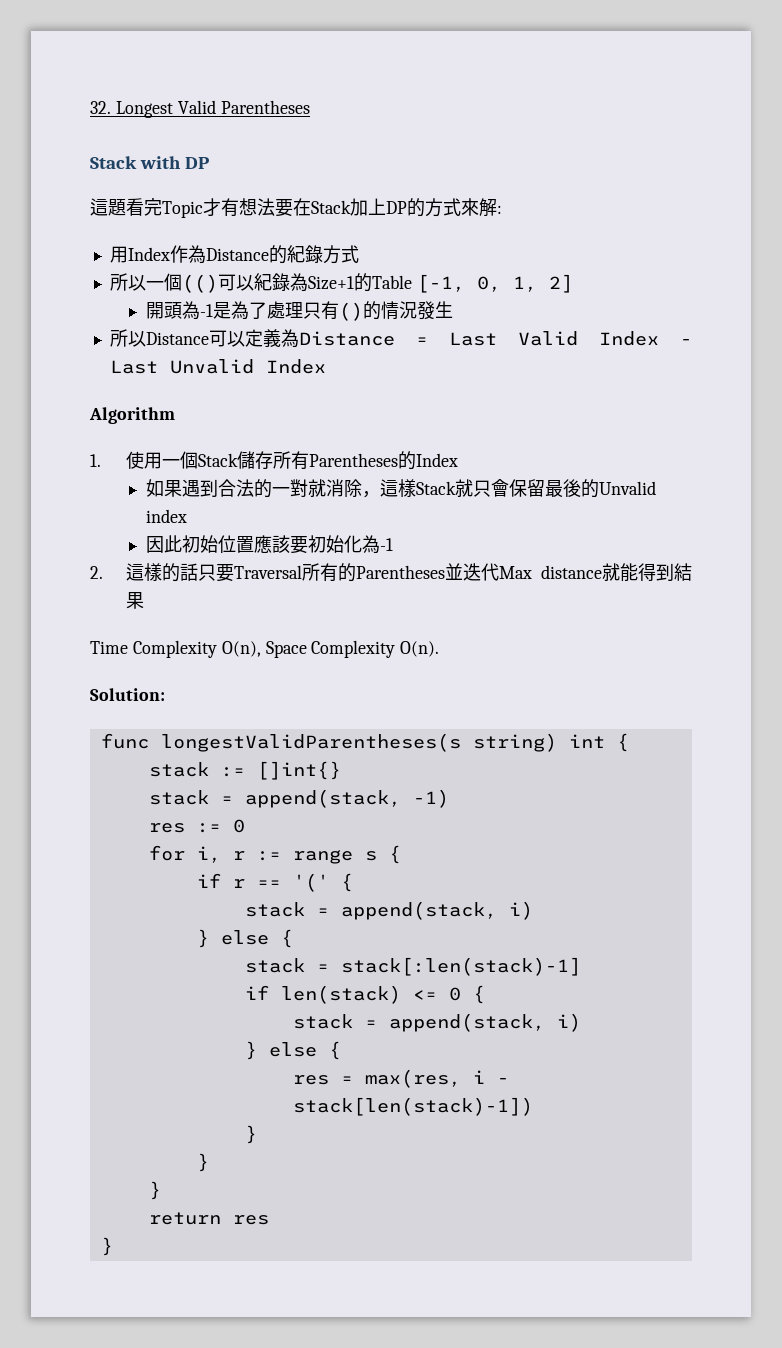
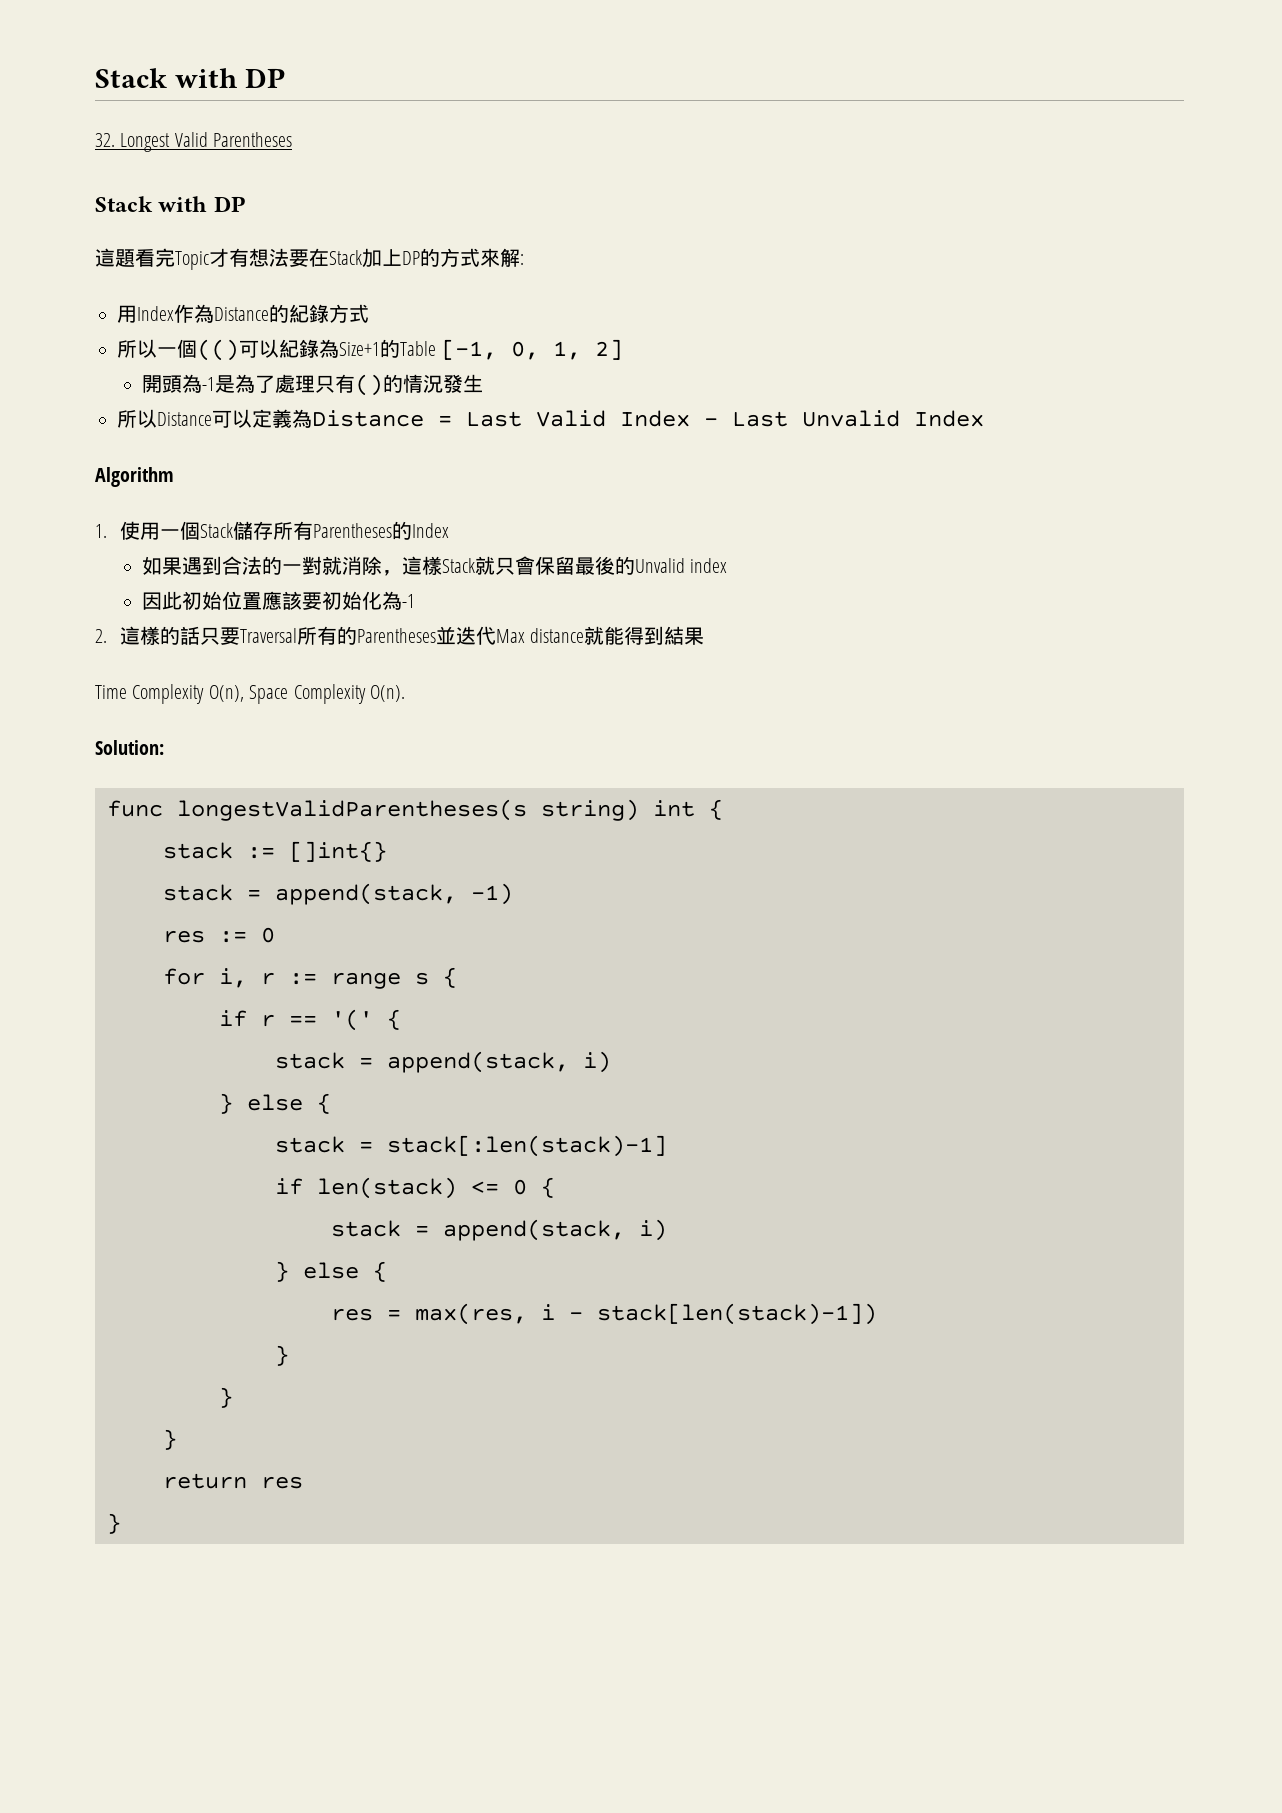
(90, 107) none -> [95,68,285,88] Stack with DP //

